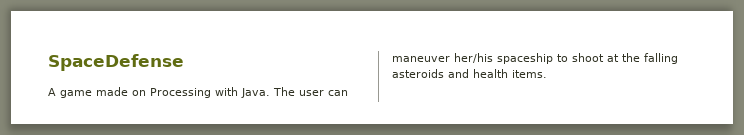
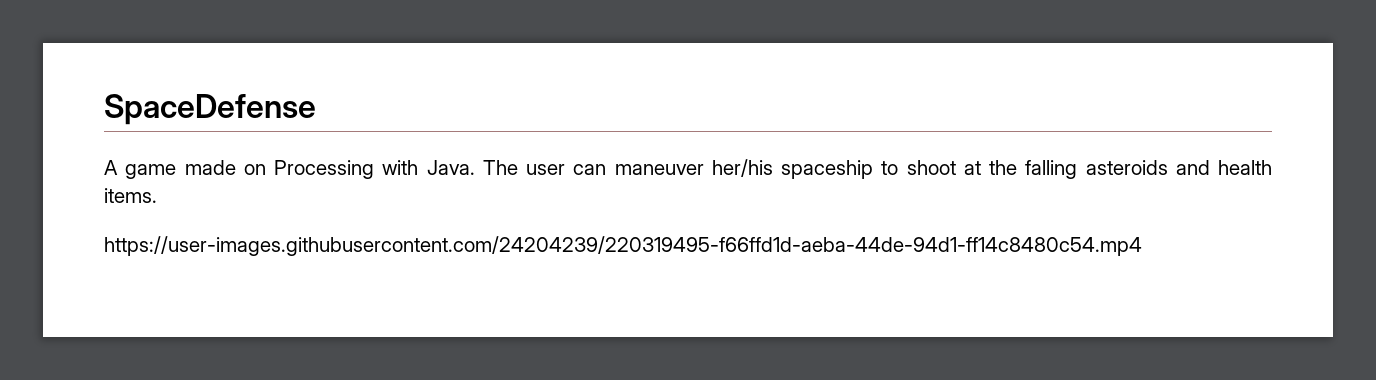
(547, 74) none -> [104,236,1142,256] // https://user-images.githubusercontent.com/24204239/220319495-f66ffd1d-aeba-44de-94d1-ff14c8480c54.mp4

